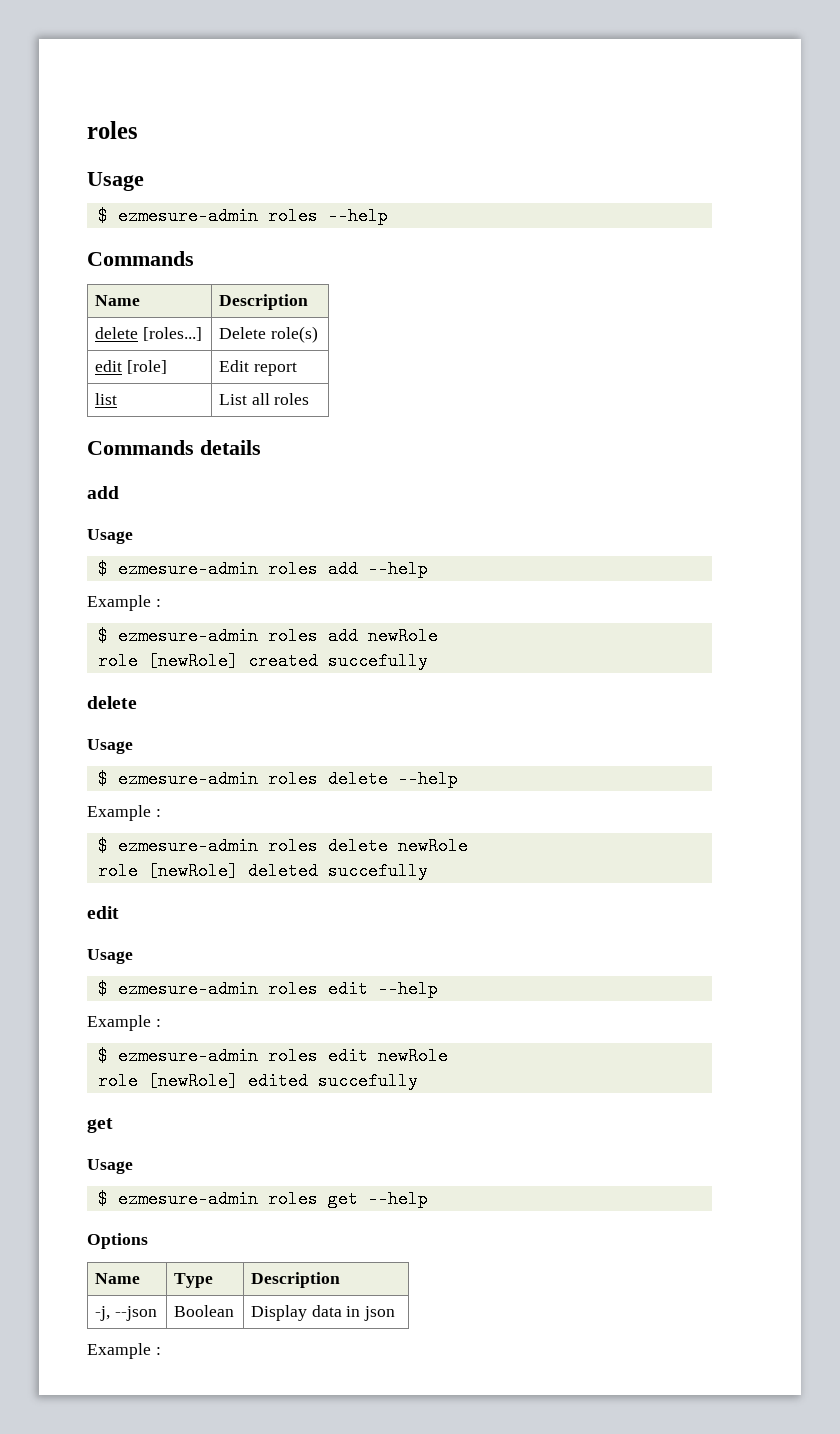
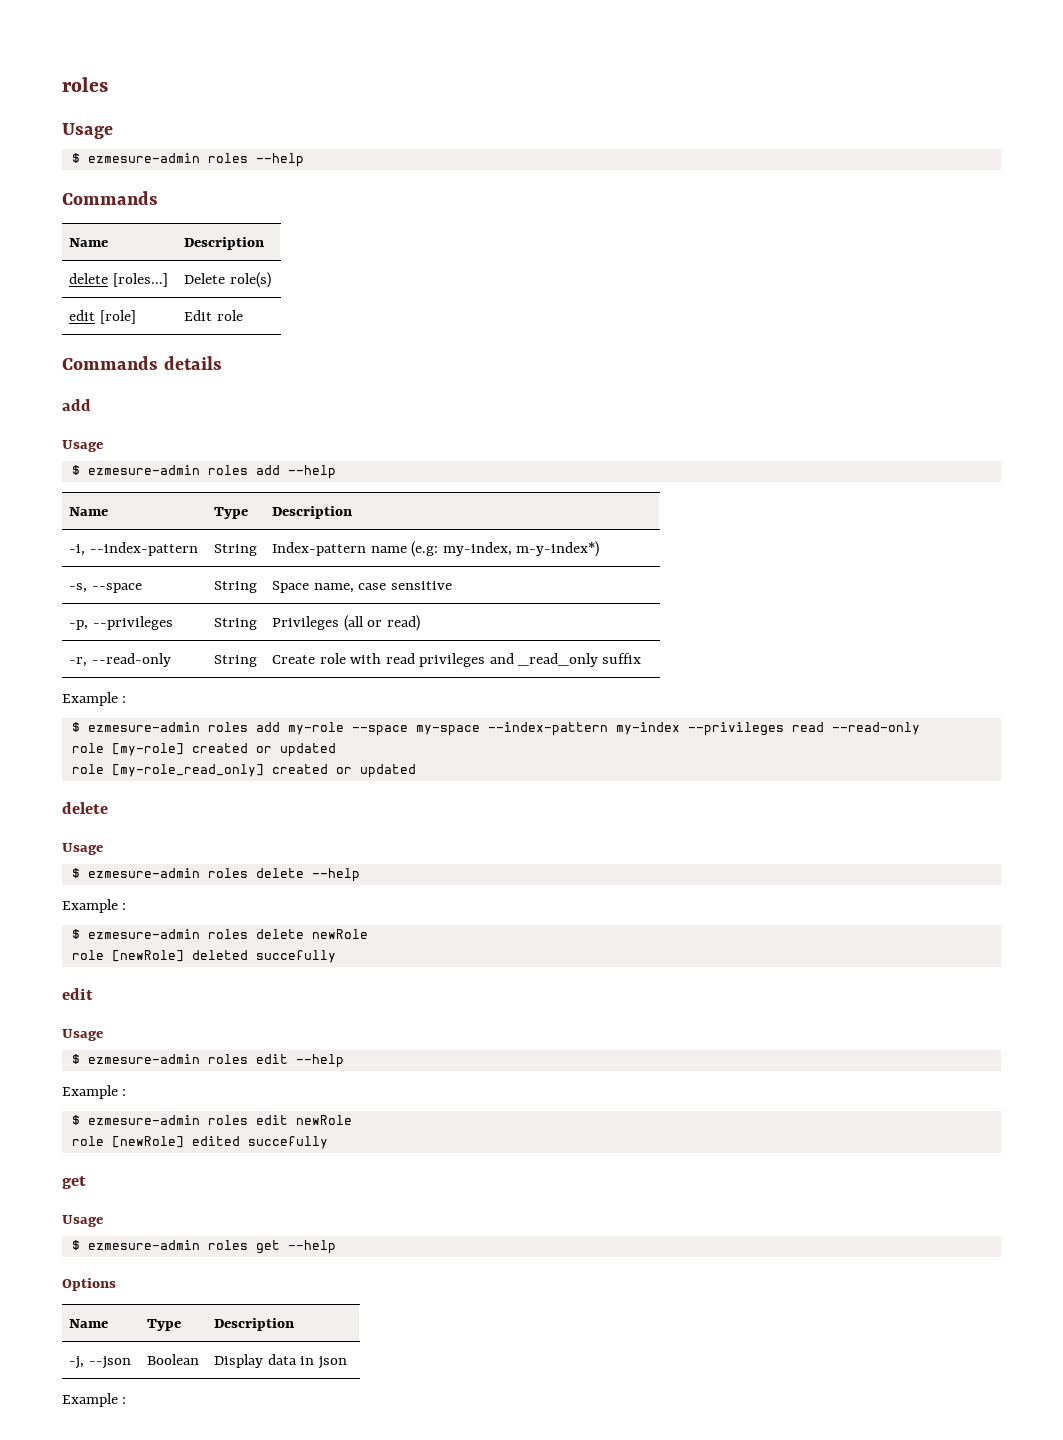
[253,362,297,376] [94,393,117,405] [218,393,310,405] report // list | List all roles -> [216,310,243,321] role
(428, 569) none -> [69,507,109,516] [214,507,249,519] [272,506,353,519] [69,542,198,556] [214,544,258,556] [272,541,600,557] [69,583,142,593] [214,581,258,593] [272,581,452,593] [69,616,173,630] [214,618,258,630] [272,615,420,631] [69,653,171,667] [214,655,258,667] [272,653,642,667] // Name | Type | Description // -i, --index-pattern | String | Index-pattern name (e.g: my-index, m-y-index*) // -s, --space | String | Space name, case sensitive // -p, --privileges | String | Privileges (all or read) // -r, --read-only | String | Create role with read privileges and _read_only suffix
[367,627,438,645] [97,652,428,670] newRole // role [newRole] created succefully -> [287,722,920,736] [71,743,336,757] [71,764,416,778] my-role --space my-space --index-pattern my-index --privileges read --read-only // role [my-role] created or updated // role [my-role_read_only] created or updated

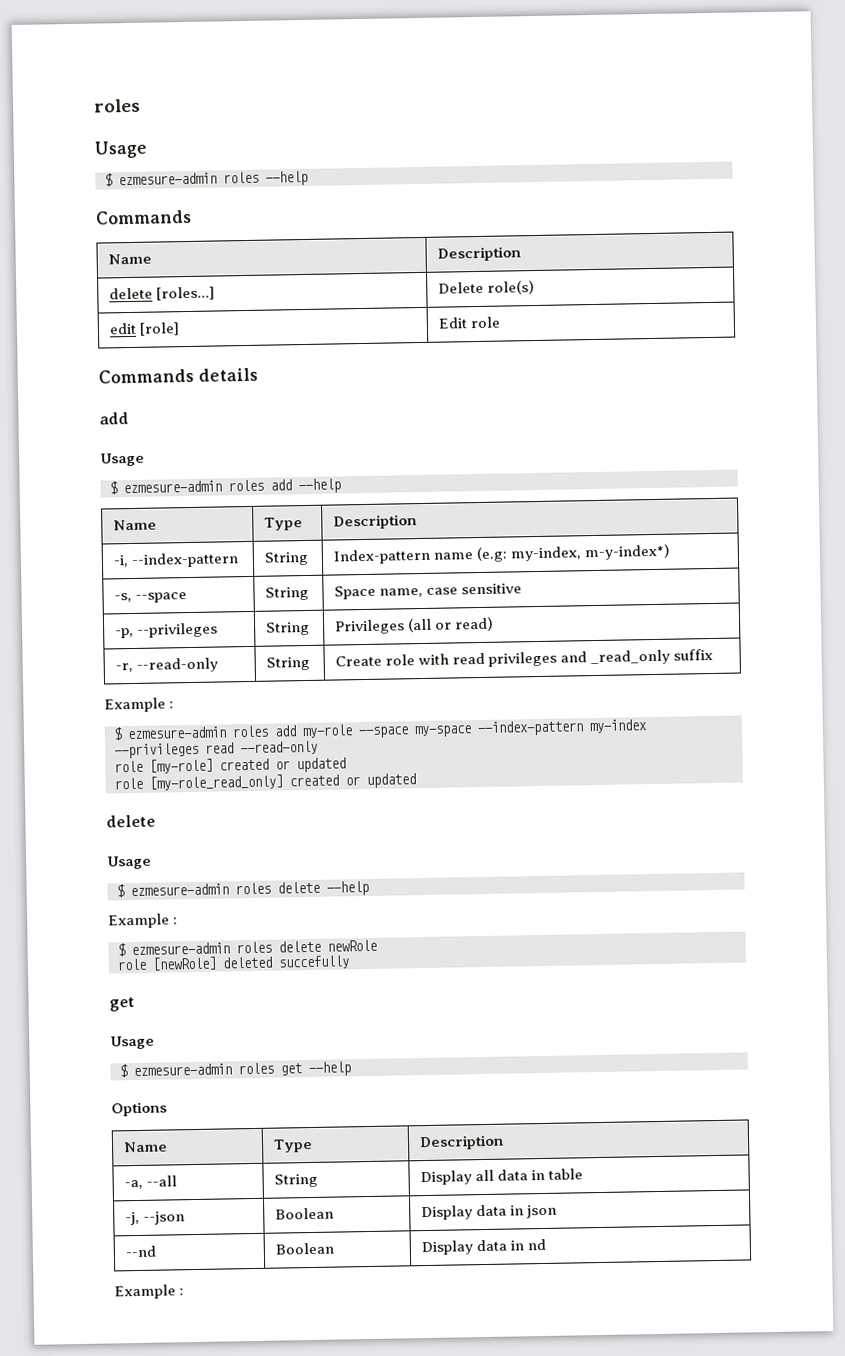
[62,988,93,1000] [62,1029,103,1041] [71,1054,344,1068] [62,1085,127,1099] [71,1115,352,1125] [71,1136,328,1149] // edit // Usage // $ ezmesure-admin roles edit --help // Example : // $ ezmesure-admin roles edit newRole // role [newRole] edited succefully -> (350, 962) none
(295, 1324) none -> [123,1175,177,1190] [273,1173,318,1188] [419,1168,583,1186] // -a, --all | String | Display all data in table
(347, 1362) none -> [124,1245,156,1258] [274,1242,334,1255] [420,1238,546,1256] // --nd | Boolean | Display data in nd

